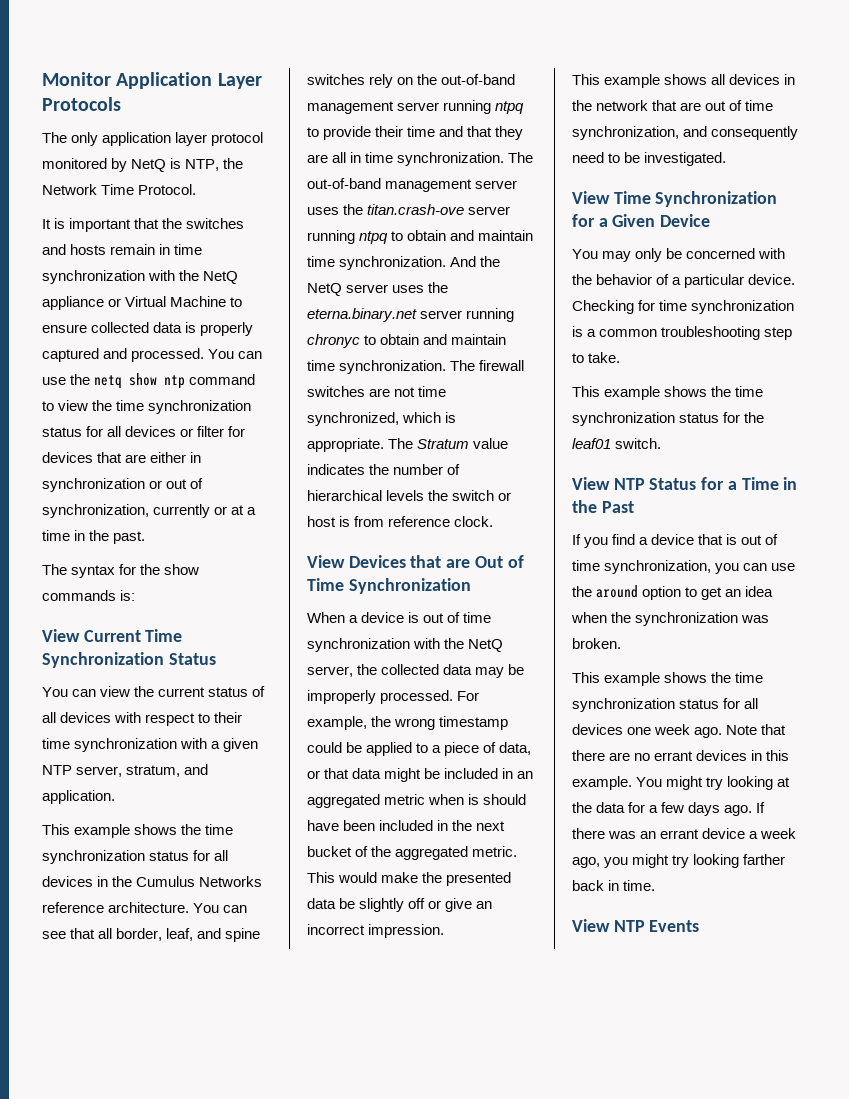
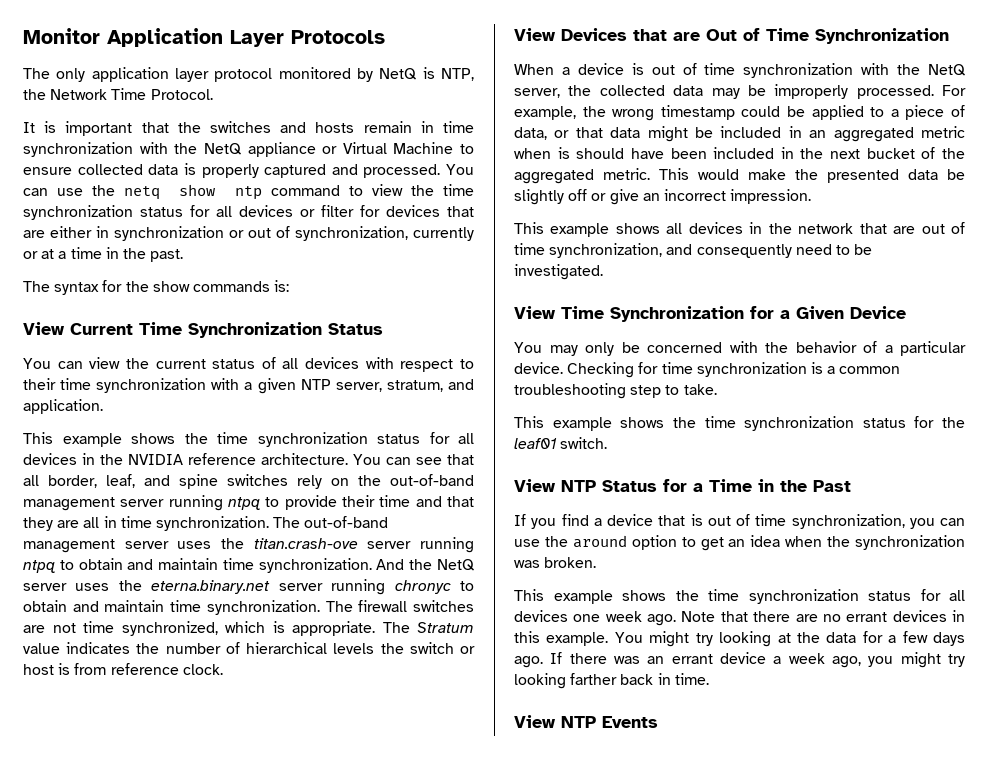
[136,876,263,887] Cumulus Networks -> [128,454,183,465] NVIDIA

